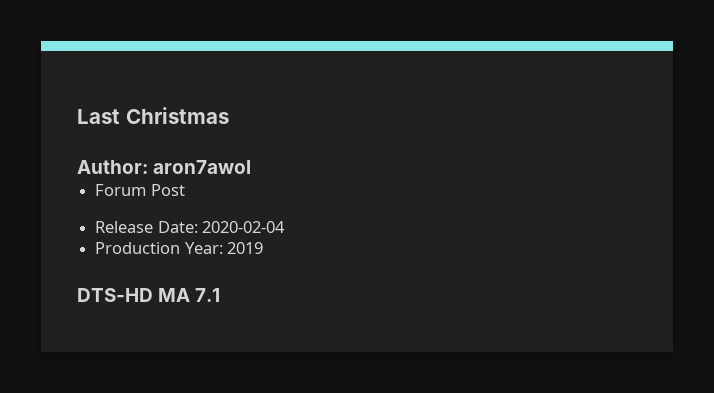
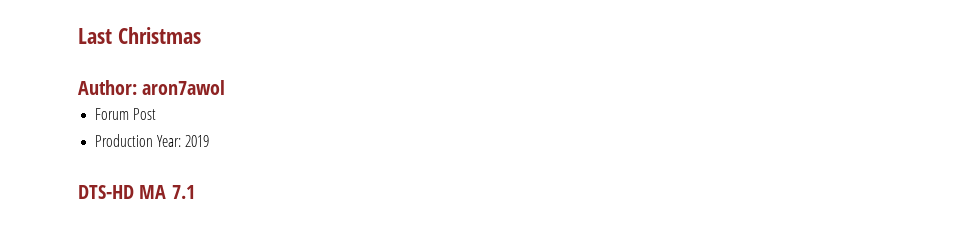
[95,221,286,233] // Release Date: 2020-02-04 -> (157, 114) none

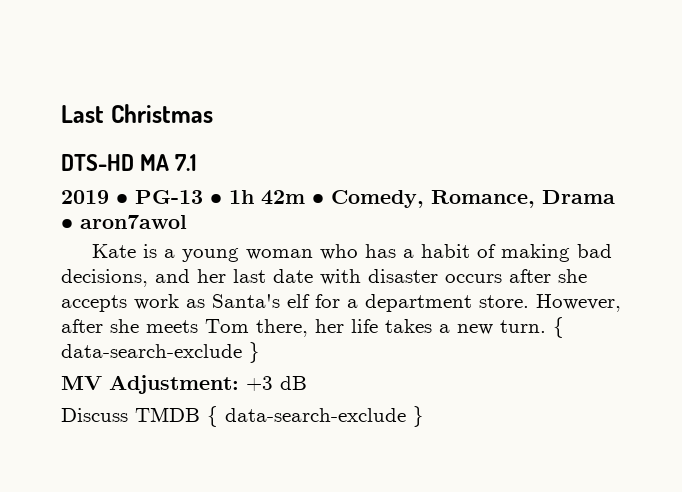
[78,80,226,95] [95,108,157,120] [95,134,210,147] [78,185,195,199] Author: aron7awol // Forum Post // Production Year: 2019 // DTS-HD MA 7.1 -> [61,154,197,171] [61,190,615,208] [61,215,187,229] [92,244,613,262] [61,269,587,287] [61,294,621,312] [61,317,564,338] [61,342,260,363] [61,375,307,394] [61,406,424,427] DTS-HD MA 7.1 // 2019 • PG-13 • 1h 42m • Comedy, Romance, Drama • aron7awol // Kate is a young woman who has a habit of making bad decisions, and her last date with disaster occurs after she accepts work as Santa's elf for a department store. However, after she meets Tom there, her life takes a new turn. { data-search-exclude } // MV Adjustment: +3 dB // Discuss TMDB { data-search-exclude }

